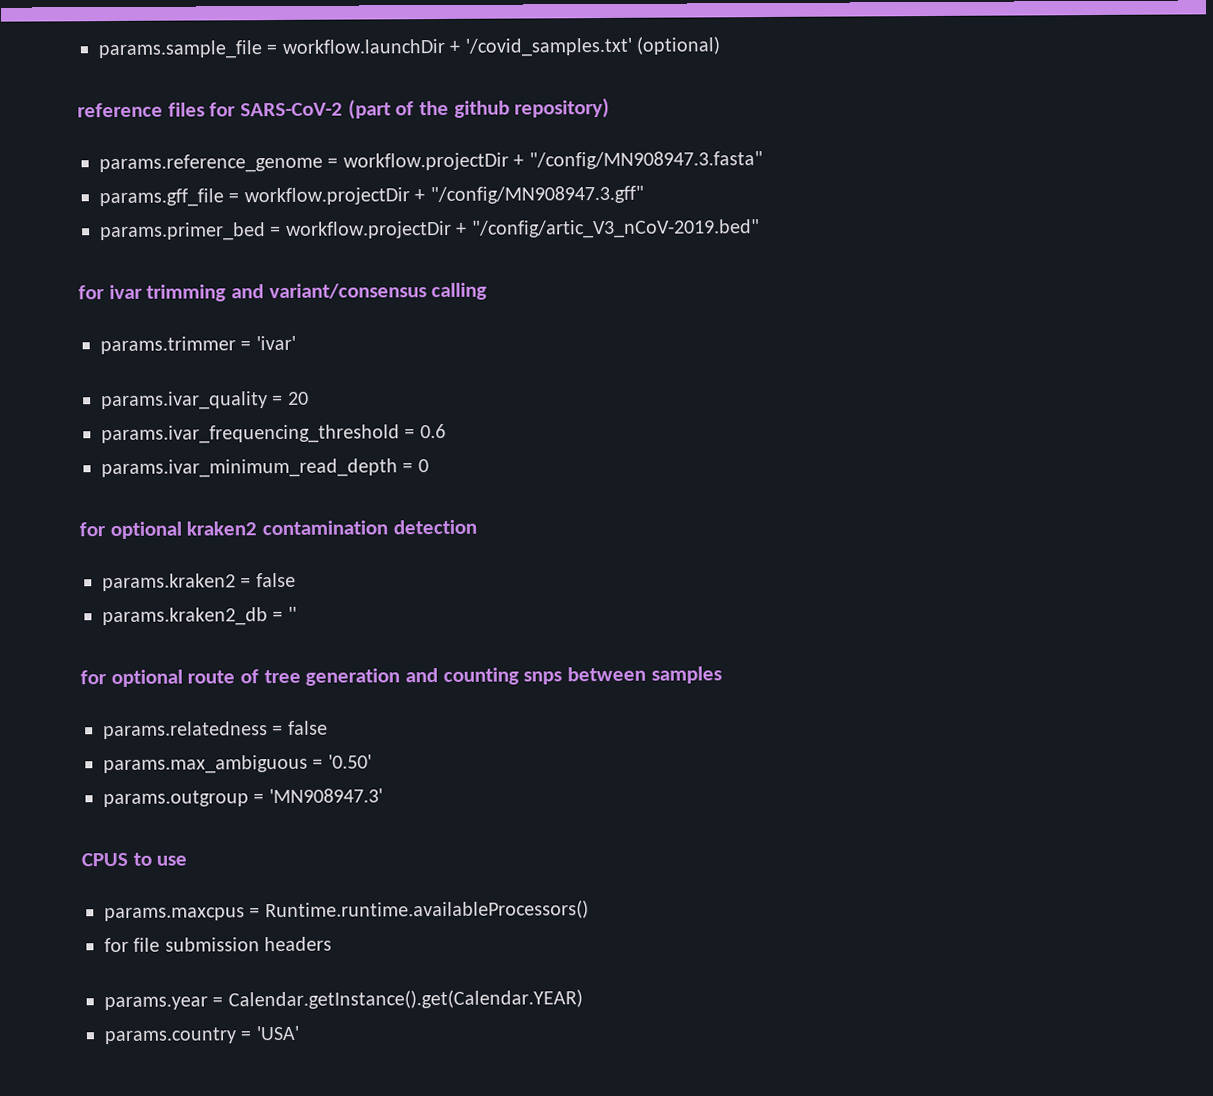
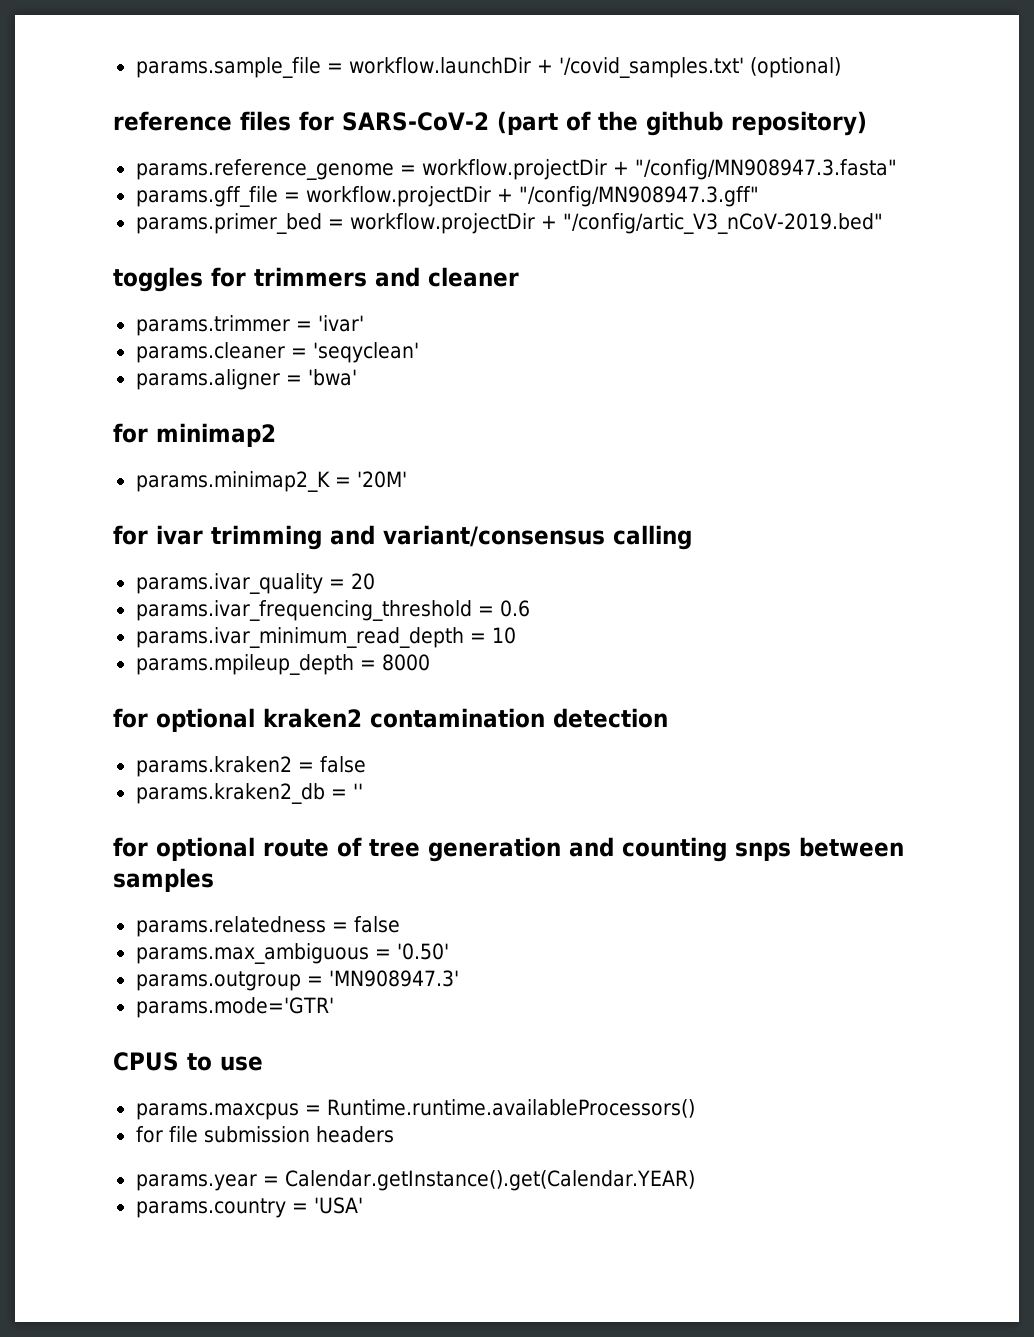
(760, 229) none -> [113,267,519,292] [135,315,364,336] [135,342,419,363] [135,369,357,390] [113,423,276,447] [135,471,407,492] // toggles for trimmers and cleaner // params.trimmer = 'ivar' // params.cleaner = 'seqyclean' // params.aligner = 'bwa' // for minimap2 // params.minimap2_K = '20M'
[100,335,296,355] // params.trimmer = 'ivar' -> (692, 537) none
[417,459,429,473] 0 -> [491,627,516,644] [135,654,430,675] 10 // params.mpileup_depth = 8000
(383, 796) none -> [135,997,334,1018] // params.mode='GTR'

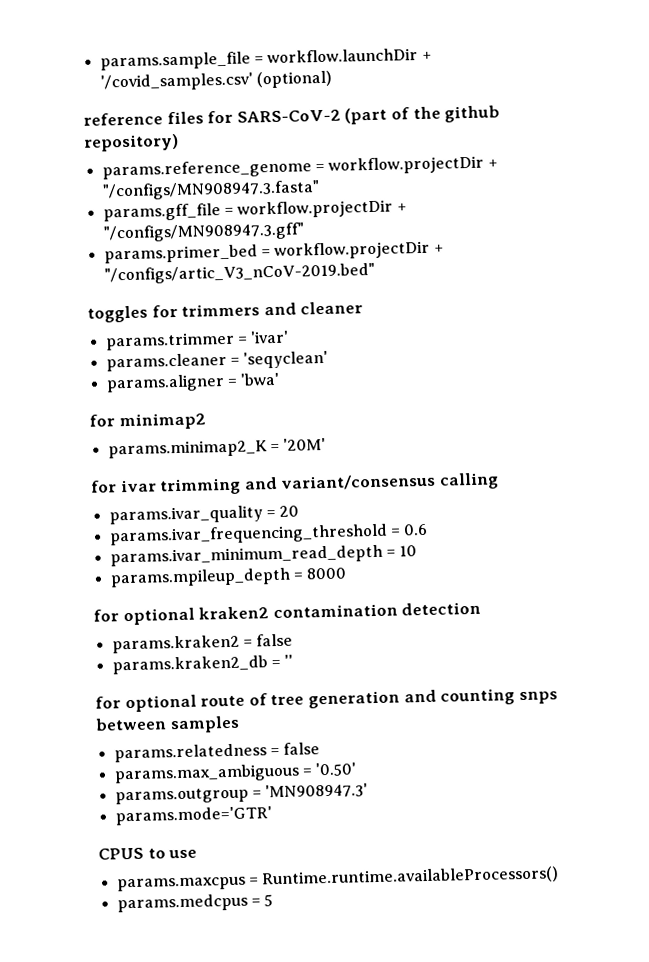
[558,57,744,78] '/covid_samples.txt' -> [99,72,253,92] '/covid_samples.csv'
[634,159,897,180] "/config/MN908947.3.fasta" -> [101,180,320,201] "/configs/MN908947.3.fasta"
[518,186,759,207] "/config/MN908947.3.gff" -> [102,222,305,243] "/configs/MN908947.3.gff"
[562,213,883,234] "/config/artic_V3_nCoV-2019.bed" -> [103,262,375,285] "/configs/artic_V3_nCoV-2019.bed"
[135,1126,394,1143] [135,1170,696,1191] [135,1197,363,1218] for file submission headers // params.year = Calendar.getInstance().get(Calendar.YEAR) // params.country = 'USA' -> [116,893,274,913] params.medcpus = 5

